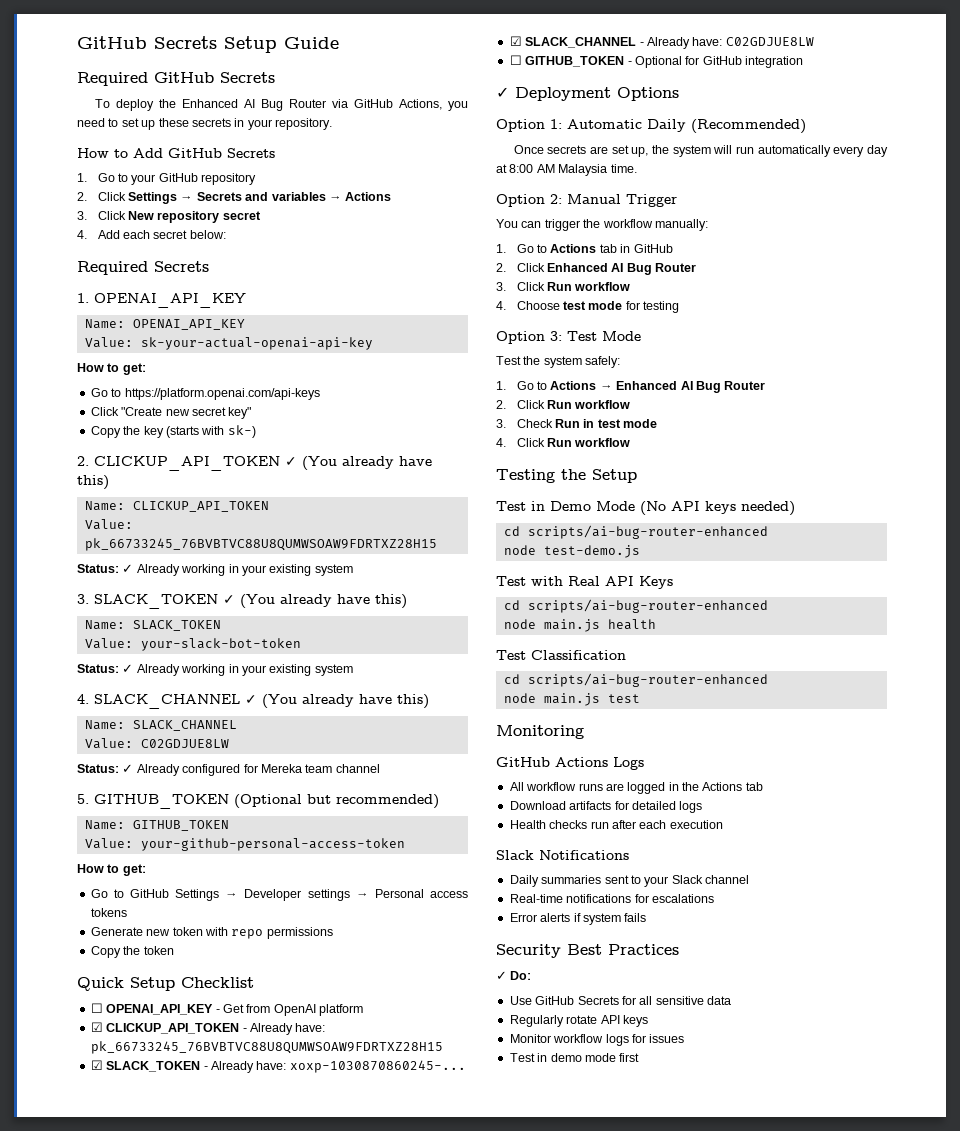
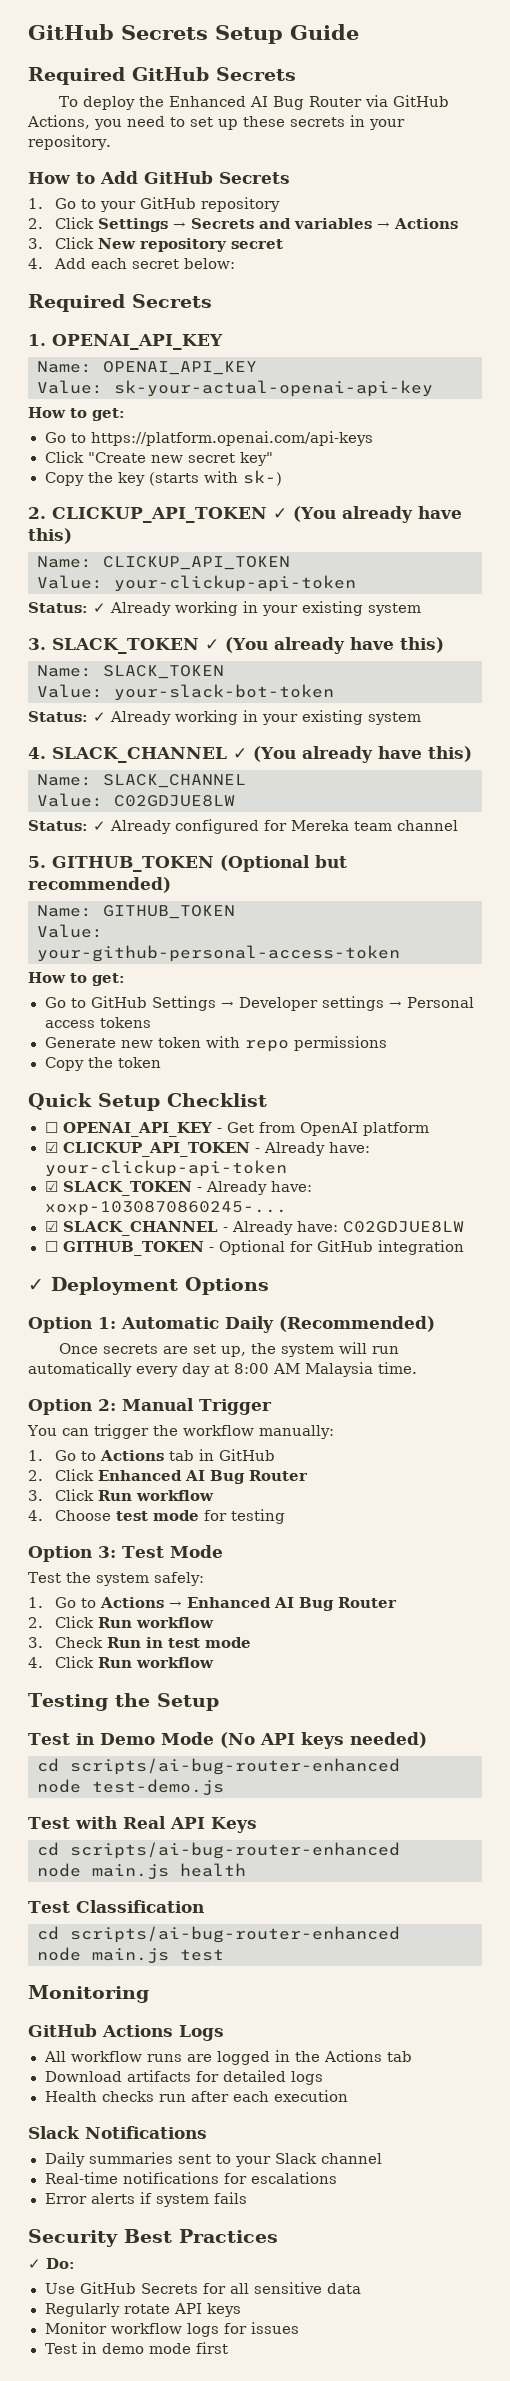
[84,538,437,551] pk_66733245_76BVBTVC88U8QUMWSOAW9FDRTXZ28H15 -> [114,575,356,592] your-clickup-api-token
[90,1041,443,1054] pk_66733245_76BVBTVC88U8QUMWSOAW9FDRTXZ28H15 -> [44,1160,287,1177] your-clickup-api-token

